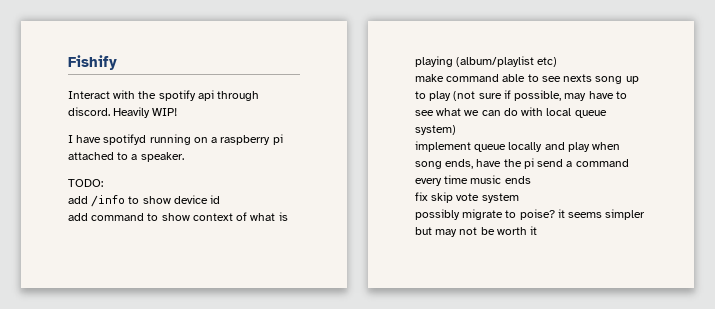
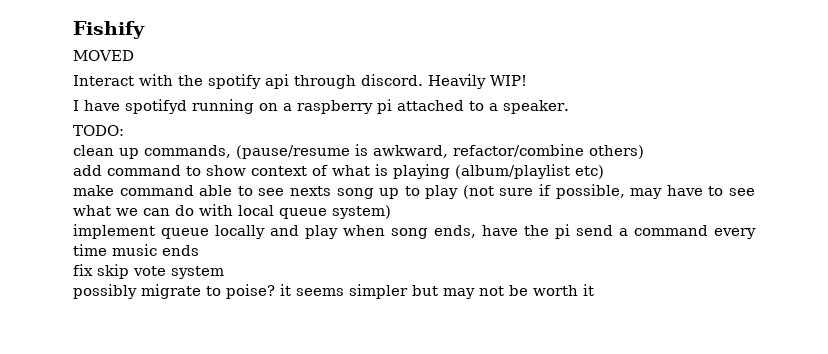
(117, 62) none -> [73,50,134,61] // MOVED
[68,195,221,207] add /info to show device id -> [73,144,644,159] clean up commands, (pause/resume is awkward, refactor/combine others)

